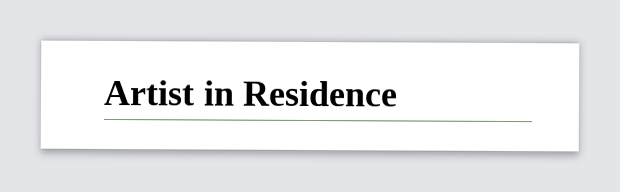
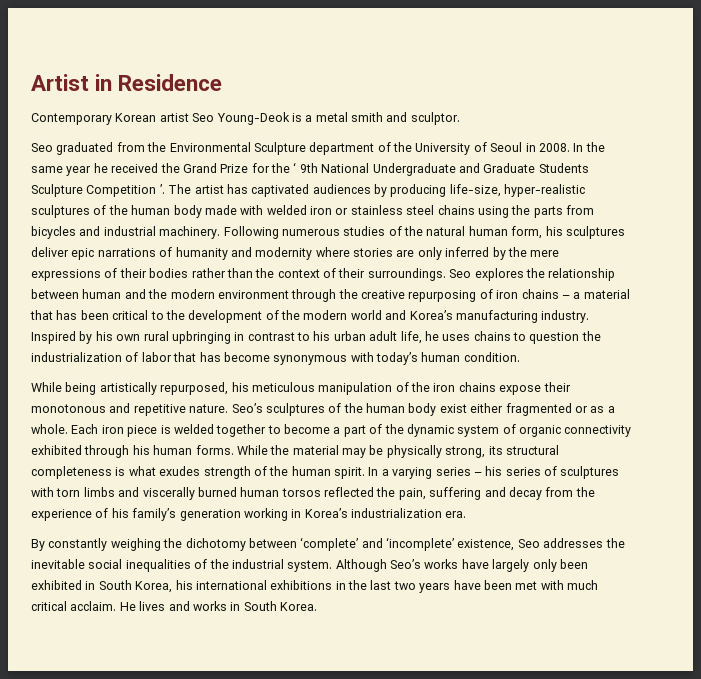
(399, 93) none -> [31,112,460,125] [31,142,605,155] [31,162,589,176] [31,184,586,197] [31,205,594,218] [31,226,625,239] [31,247,560,260] [31,268,616,281] [31,289,630,302] [30,310,590,323] [31,331,601,344] [31,352,520,365] [31,382,571,395] [31,403,615,416] [31,424,632,437] [31,445,559,458] [31,466,620,479] [31,487,595,500] [31,508,467,521] [31,537,625,551] [31,559,588,572] [31,580,598,593] [31,601,317,611] // Contemporary Korean artist Seo Young-Deok is a metal smith and sculptor. // Seo graduated from the Environmental Sculpture department of the University of Seoul in 2008. In the same year he received the Grand Prize for the ‘ 9th National Undergraduate and Graduate Students Sculpture Competition ’. The artist has captivated audiences by producing life-size, hyper-realistic sculptures of the human body made with welded iron or stainless steel chains using the parts from bicycles and industrial machinery. Following numerous studies of the natural human form, his sculptures deliver epic narrations of humanity and modernity where stories are only inferred by the mere expressions of their bodies rather than the context of their surroundings. Seo explores the relationship between human and the modern environment through the creative repurposing of iron chains – a material that has been critical to the development of the modern world and Korea’s manufacturing industry. Inspired by his own rural upbringing in contrast to his urban adult life, he uses chains to question the industrialization of labor that has become synonymous with today’s human condition. // While being artistically repurposed, his meticulous manipulation of the iron chains expose their monotonous and repetitive nature. Seo’s sculptures of the human body exist either fragmented or as a whole. Each iron piece is welded together to become a part of the dynamic system of organic connectivity exhibited through his human forms. While the material may be physically strong, its structural completeness is what exudes strength of the human spirit. In a varying series – his series of sculptures with torn limbs and viscerally burned human torsos reflected the pain, suffering and decay from the experience of his family’s generation working in Korea’s industrialization era. // By constantly weighing the dichotomy between ‘complete’ and ‘incomplete’ existence, Seo addresses the inevitable social inequalities of the industrial system. Although Seo’s works have largely only been exhibited in South Korea, his international exhibitions in the last two years have been met with much critical acclaim. He lives and works in South Korea.

